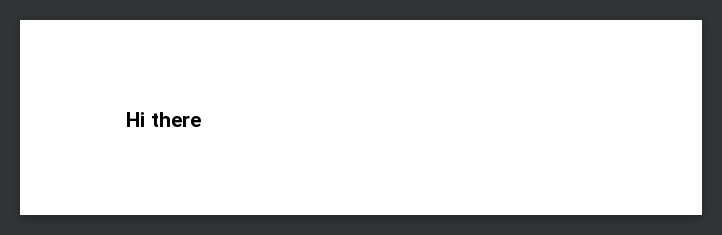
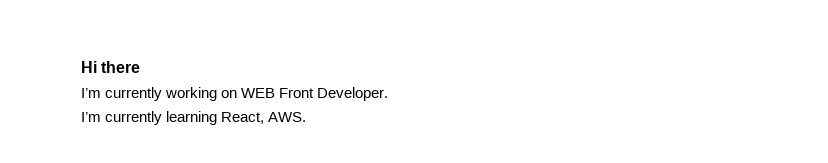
(201, 119) none -> [81,87,389,101] [81,111,307,125] // I’m currently working on WEB Front Developer. // I’m currently learning React, AWS.

